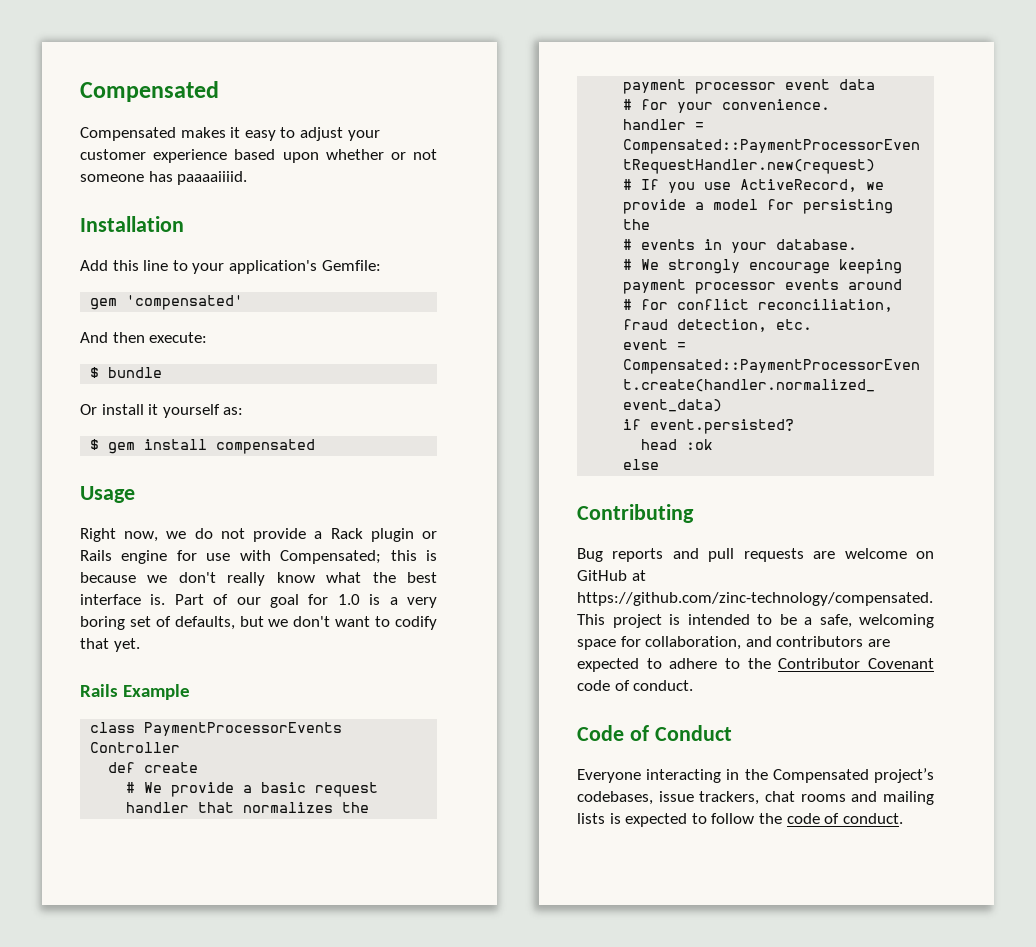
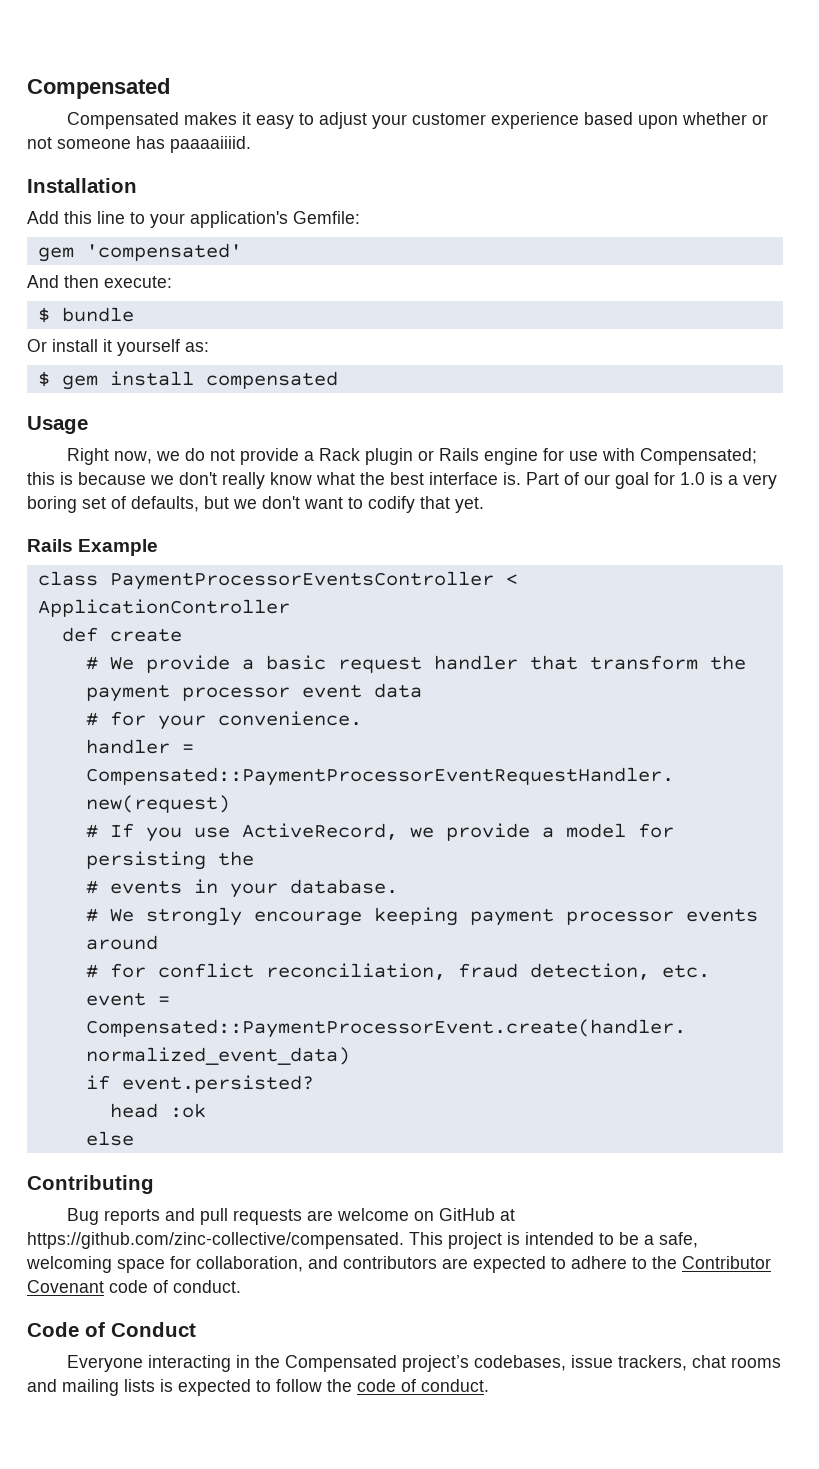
[144,722,343,736] [90,742,181,753] PaymentProcessorEvents Controller -> [109,571,518,590] [37,599,290,617] PaymentProcessorEventsController < ApplicationController
[243,802,334,813] normalizes -> [589,655,698,670] transform
[577,592,933,606] https://github.com/zinc-technology/compensated. -> [27,1232,404,1249] https://github.com/zinc-collective/compensated.

